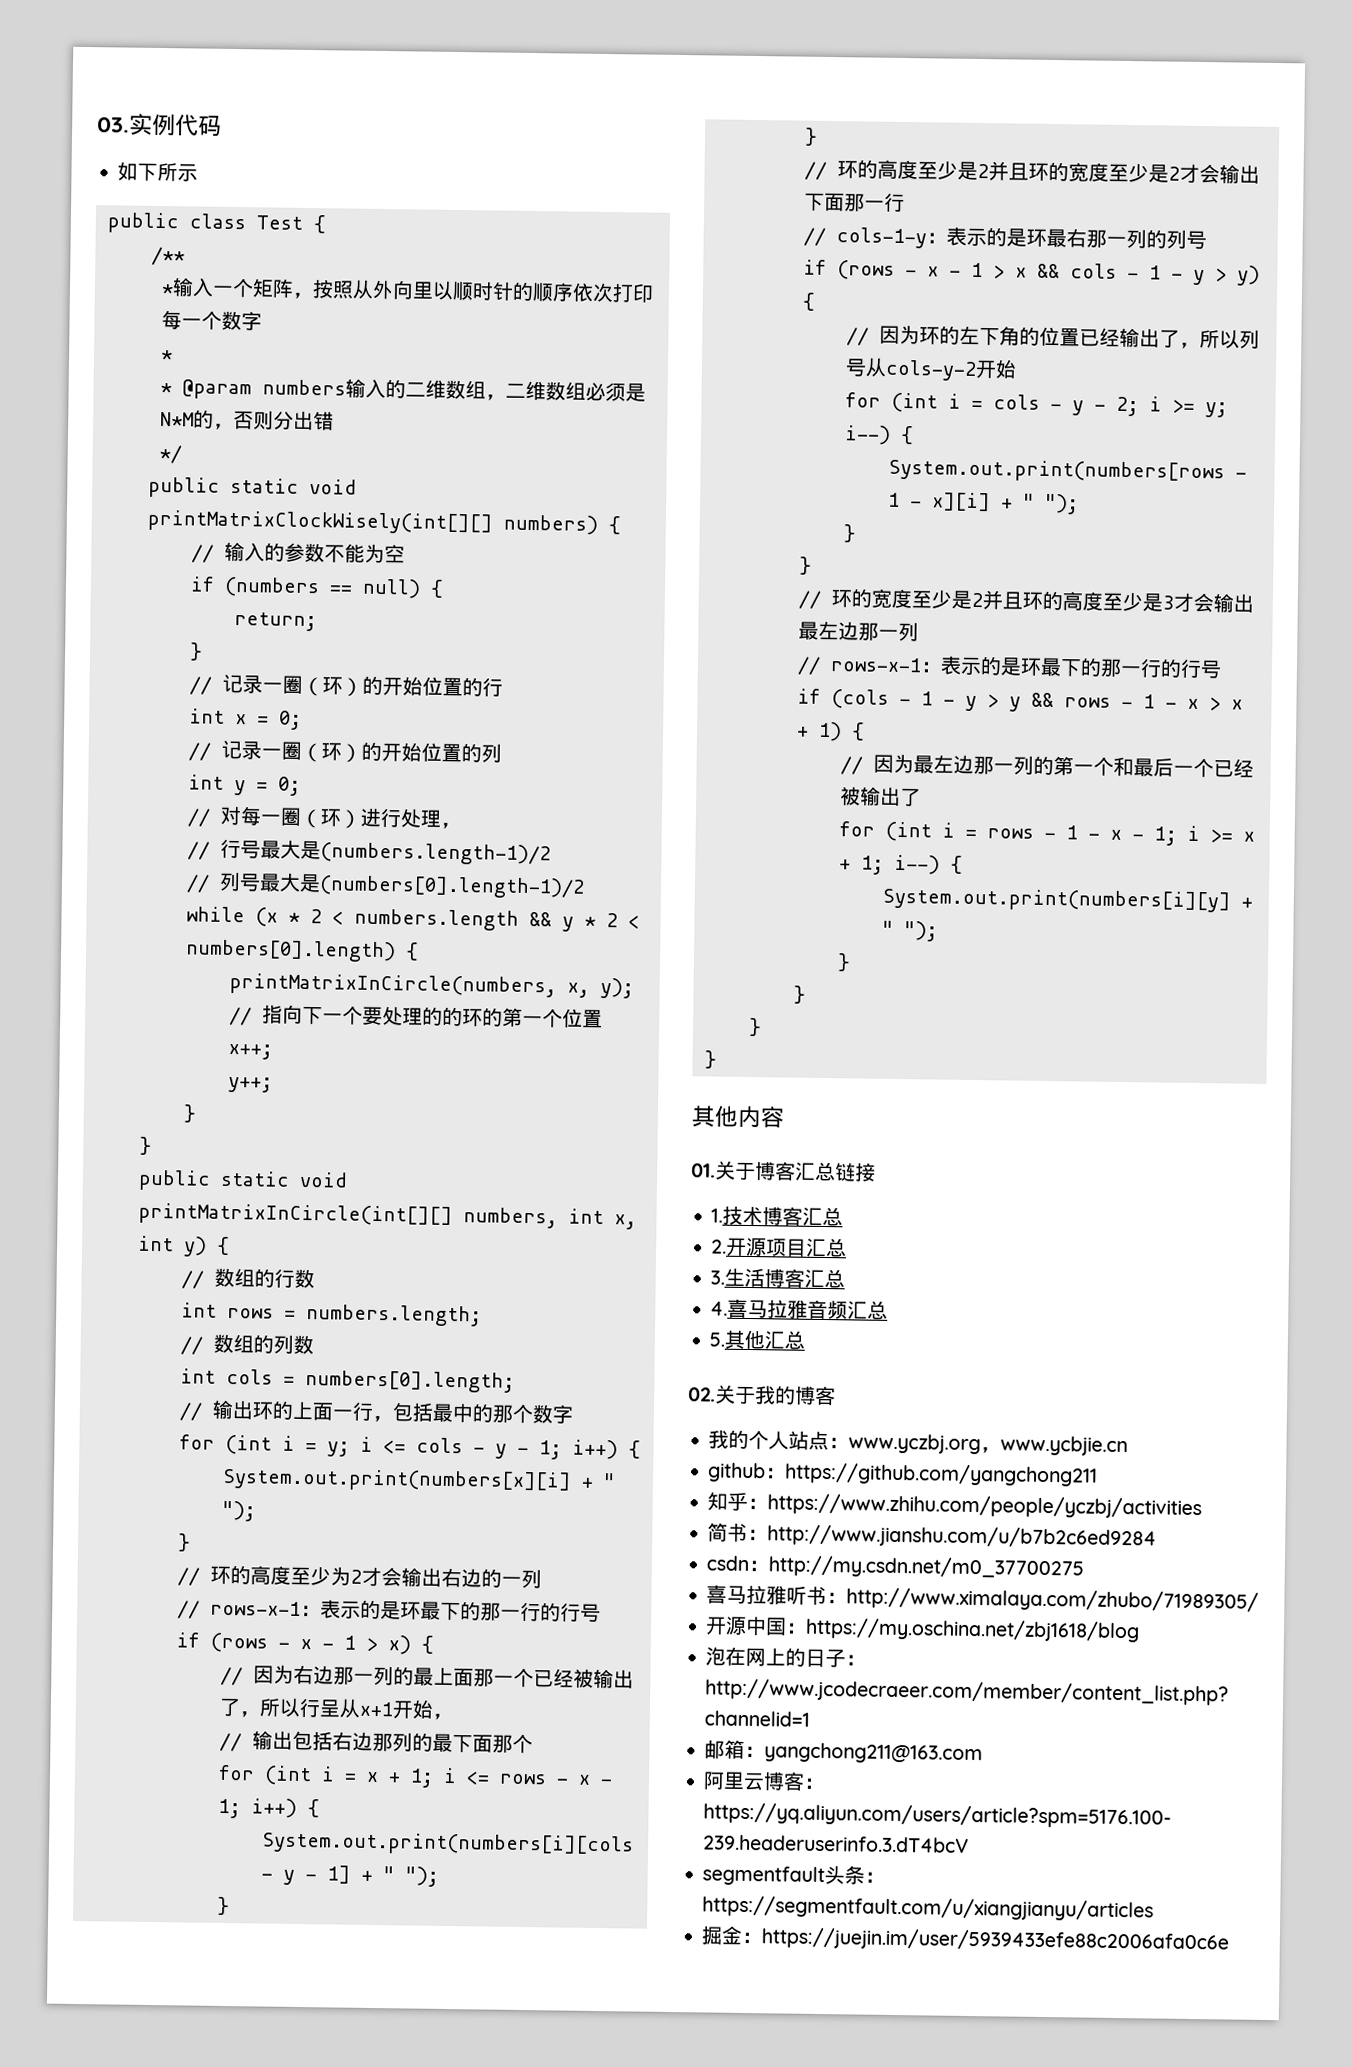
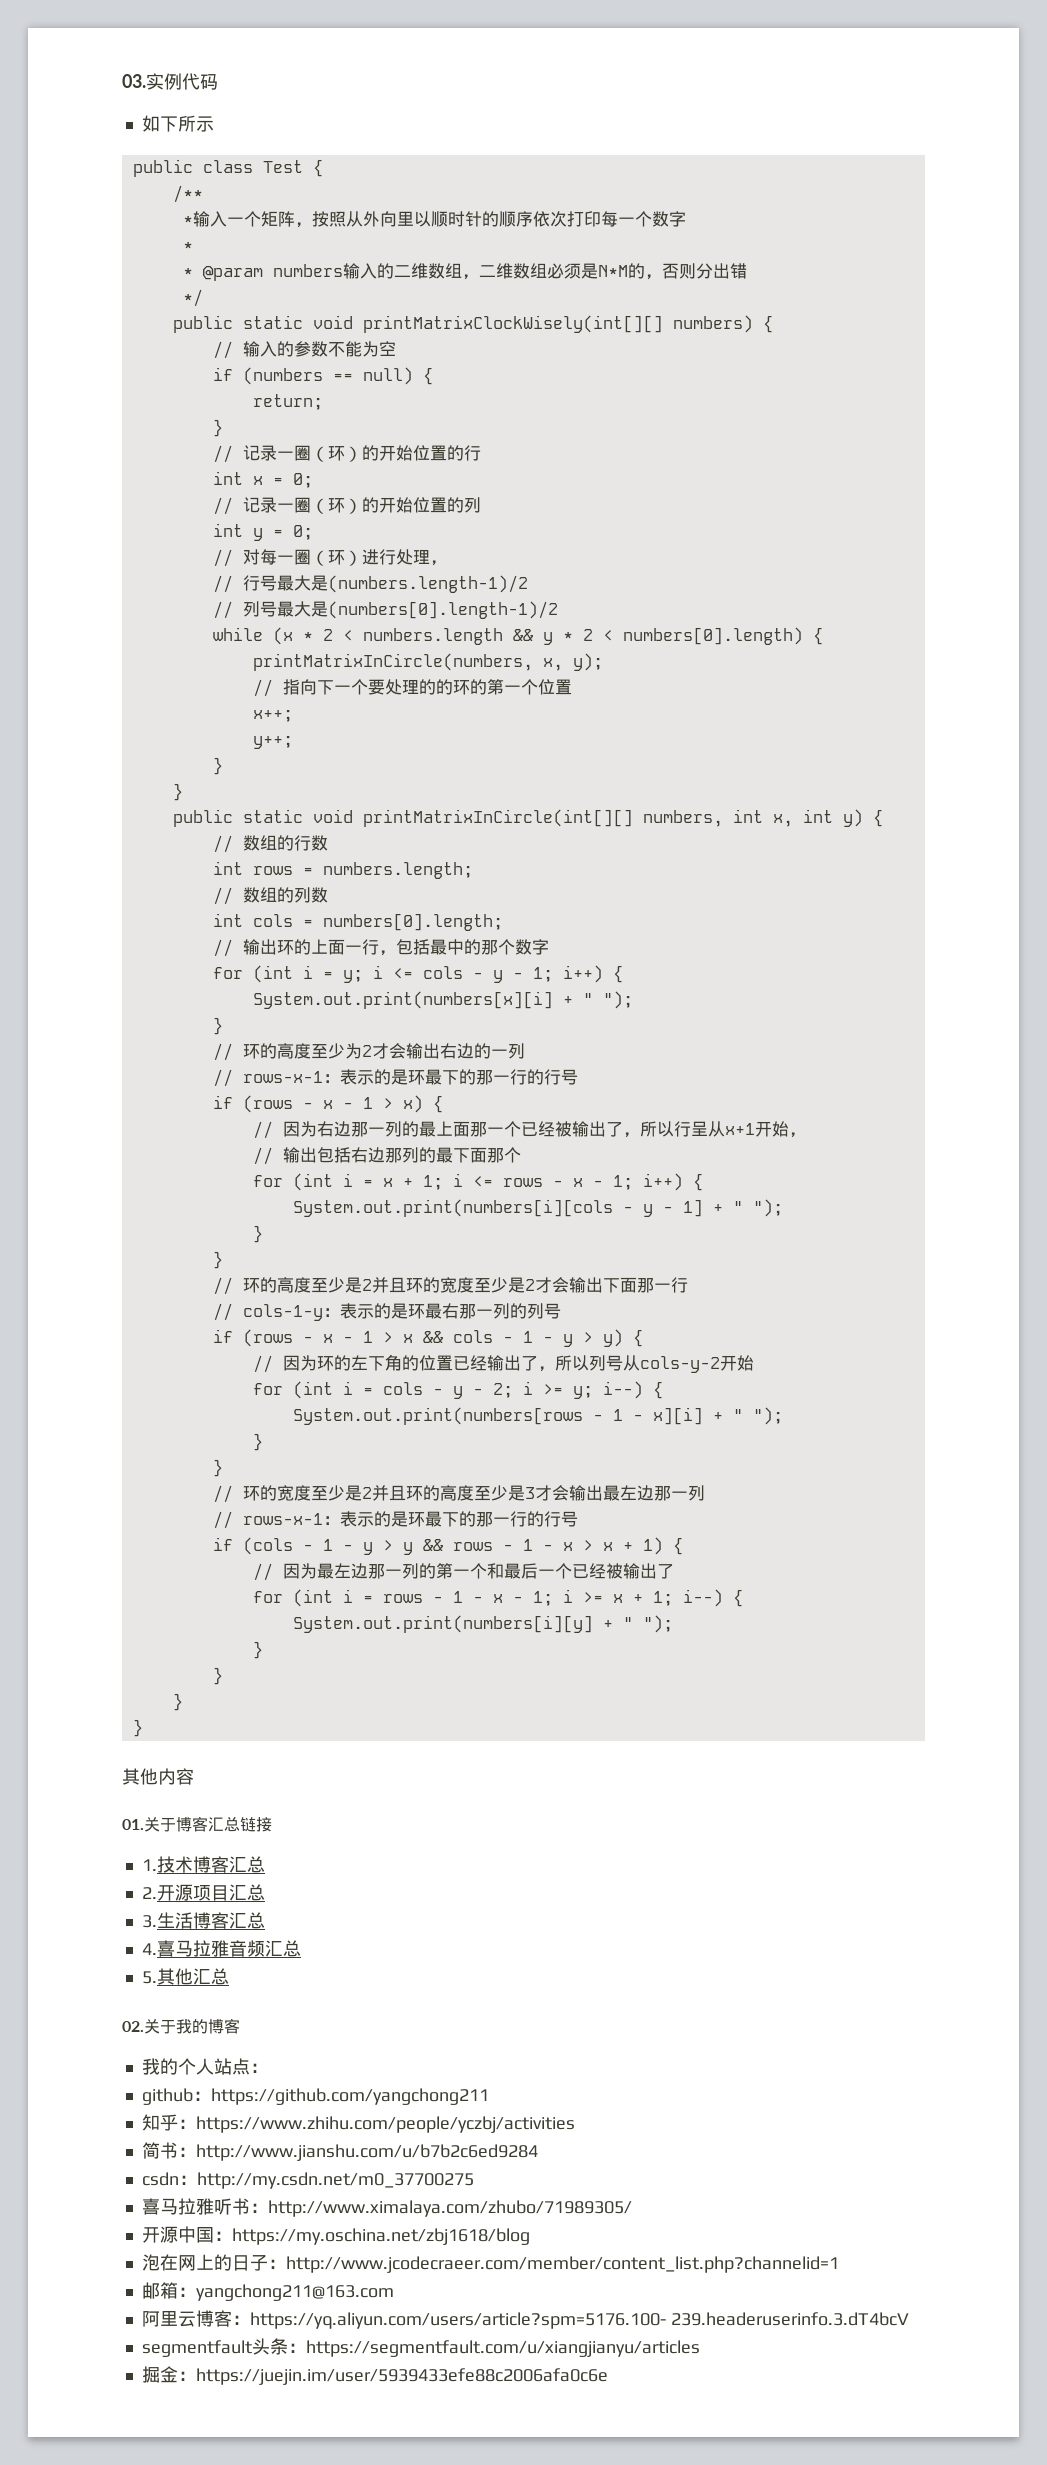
[848,1433,1129,1457] www.yczbj.org，www.ycbjie.cn -> (268, 2068) none

